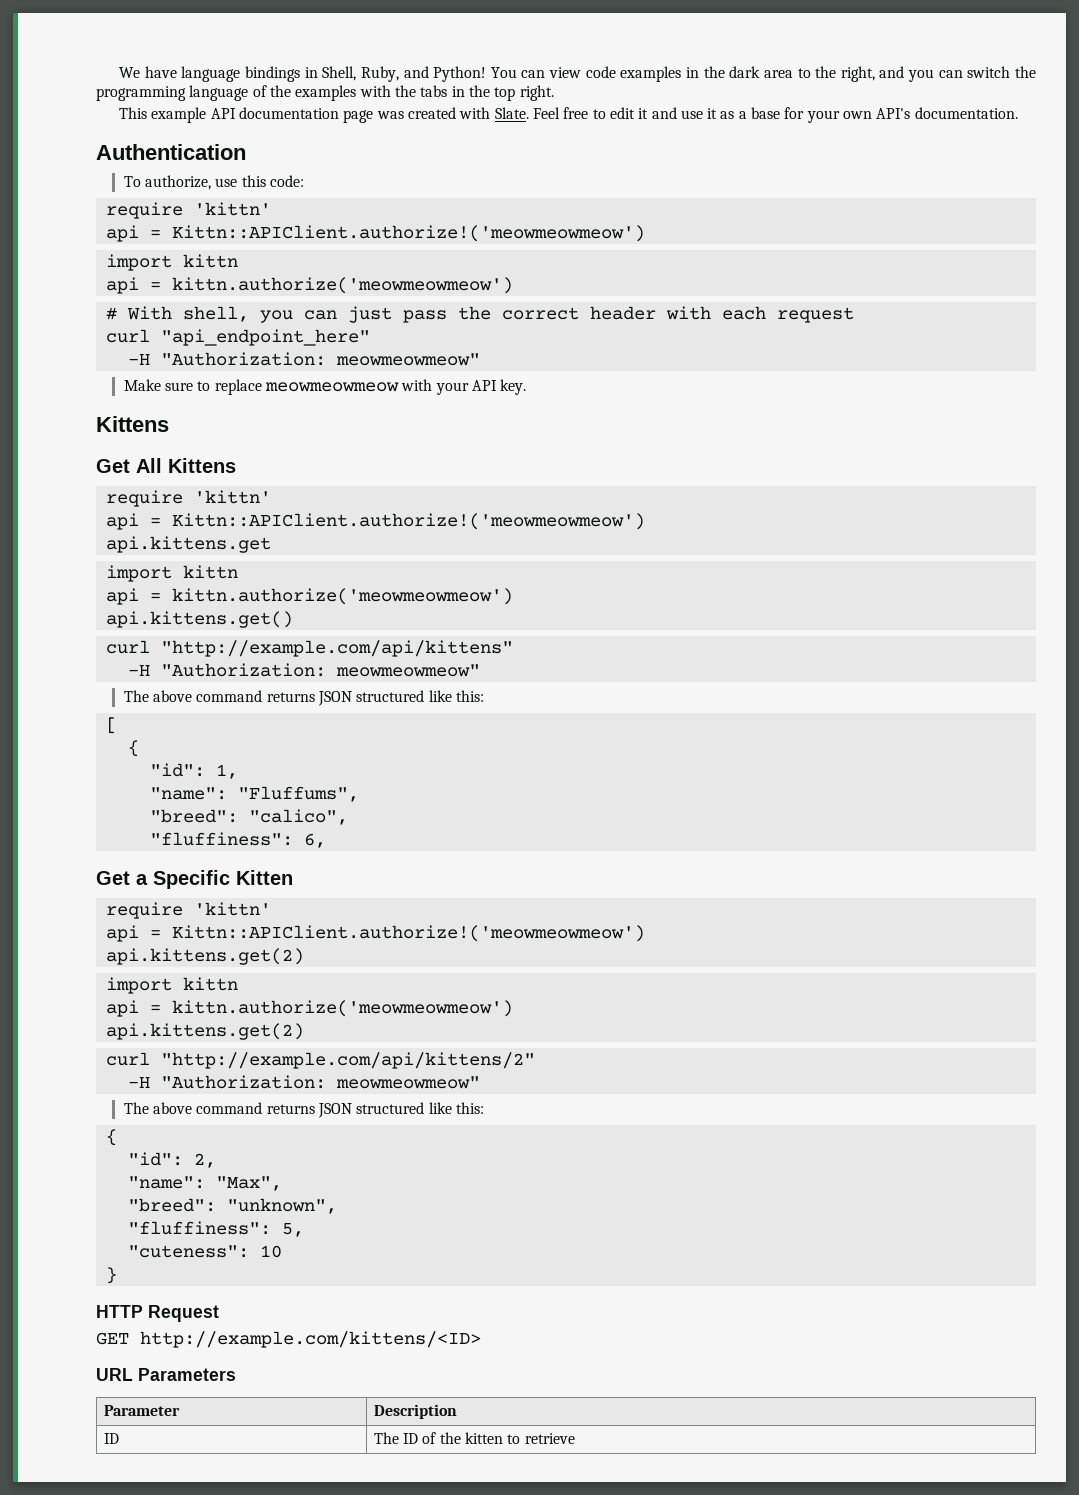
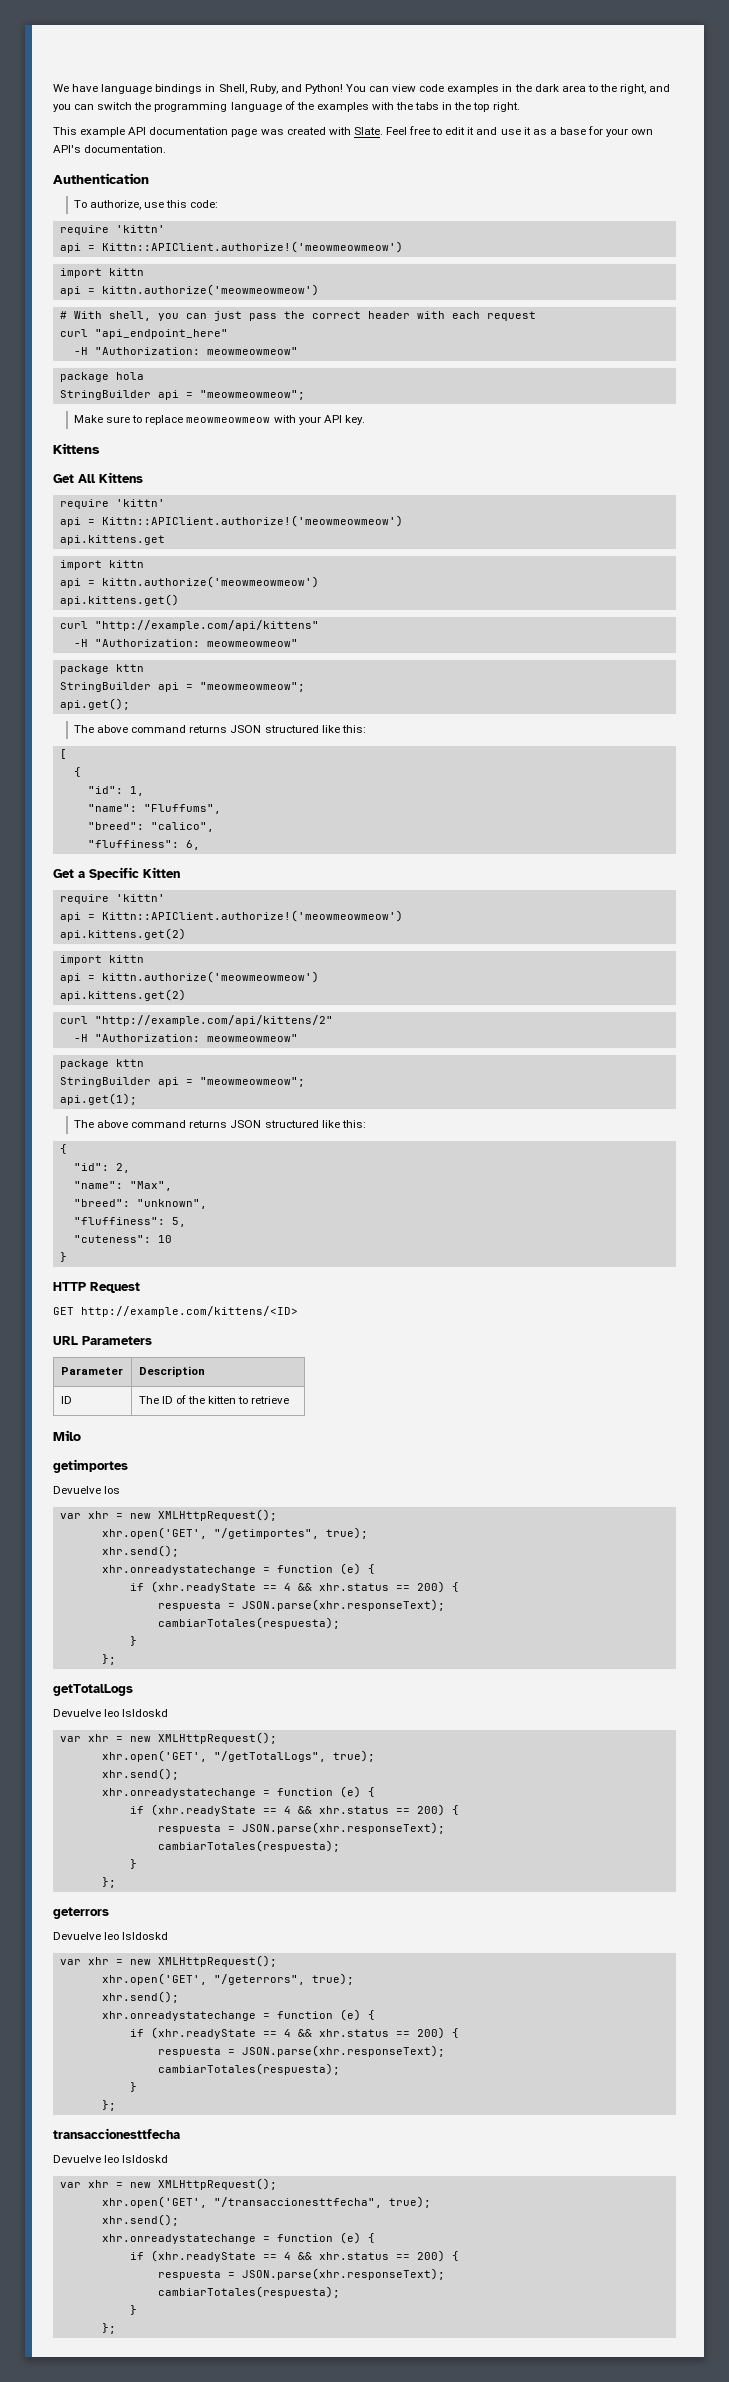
(480, 359) none -> [59,372,144,382] [59,390,305,400] // package hola // StringBuilder api = "meowmeowmeow";
(480, 670) none -> [59,664,144,674] [59,682,305,692] [59,698,130,710] // package kttn // StringBuilder api = "meowmeowmeow"; // api.get();
(480, 1082) none -> [59,1059,144,1069] [59,1077,305,1087] [59,1093,137,1105] // package kttn // StringBuilder api = "meowmeowmeow"; // api.get(1);
(575, 1438) none -> [53,1430,81,1441] [53,1459,128,1473] [53,1486,121,1494] [59,1509,277,1521] [101,1527,368,1539] [101,1545,179,1557] [101,1563,375,1575] [129,1581,459,1593] [157,1599,445,1611] [157,1617,340,1629] [129,1636,137,1646] [101,1654,116,1665] [53,1684,133,1696] [53,1709,169,1717] [59,1732,277,1744] [101,1750,375,1762] [101,1768,179,1780] [101,1786,375,1798] [129,1804,459,1816] [157,1822,445,1834] [157,1840,340,1852] [129,1859,137,1869] [101,1877,116,1888] [53,1907,109,1919] [53,1932,169,1940] [59,1955,277,1967] [101,1973,354,1985] [101,1991,179,2003] [101,2009,375,2021] [129,2027,459,2039] [157,2045,445,2057] [157,2063,340,2075] [129,2082,137,2092] [101,2100,116,2111] [53,2128,180,2139] [53,2155,169,2163] [59,2178,277,2190] [101,2196,431,2208] [101,2214,179,2226] [101,2232,375,2244] [129,2250,459,2262] [157,2268,445,2280] [157,2286,340,2298] [129,2305,137,2315] [101,2323,116,2334] // Milo // getimportes // Devuelve los // var xhr = new XMLHttpRequest(); // xhr.open('GET', "/getimportes", true); // xhr.send(); // xhr.onreadystatechange = function (e) { // if (xhr.readyState == 4 && xhr.status == 200) { // respuesta = JSON.parse(xhr.responseText); // cambiarTotales(respuesta); // } // }; // getTotalLogs // Devuelve leo lsldoskd // var xhr = new XMLHttpRequest(); // xhr.open('GET', "/getTotalLogs", true); // xhr.send(); // xhr.onreadystatechange = function (e) { // if (xhr.readyState == 4 && xhr.status == 200) { // respuesta = JSON.parse(xhr.responseText); // cambiarTotales(respuesta); // } // }; // geterrors // Devuelve leo lsldoskd // var xhr = new XMLHttpRequest(); // xhr.open('GET', "/geterrors", true); // xhr.send(); // xhr.onreadystatechange = function (e) { // if (xhr.readyState == 4 && xhr.status == 200) { // respuesta = JSON.parse(xhr.responseText); // cambiarTotales(respuesta); // } // }; // transaccionesttfecha // Devuelve leo lsldoskd // var xhr = new XMLHttpRequest(); // xhr.open('GET', "/transaccionesttfecha", true); // xhr.send(); // xhr.onreadystatechange = function (e) { // if (xhr.readyState == 4 && xhr.status == 200) { // respuesta = JSON.parse(xhr.responseText); // cambiarTotales(respuesta); // } // };

